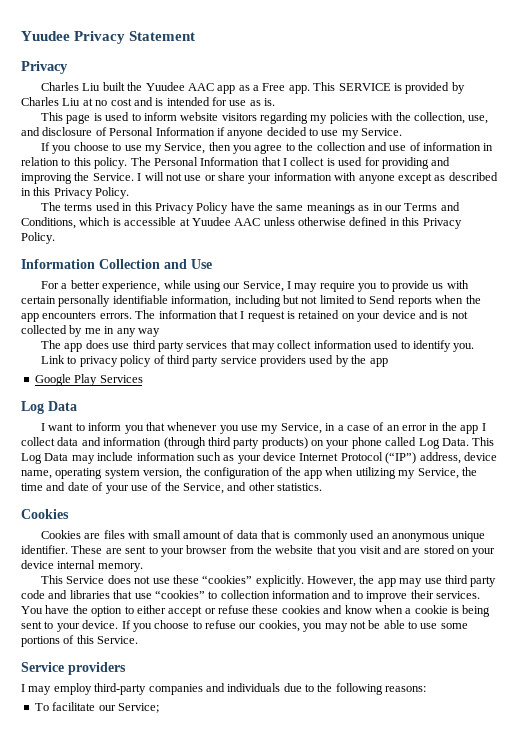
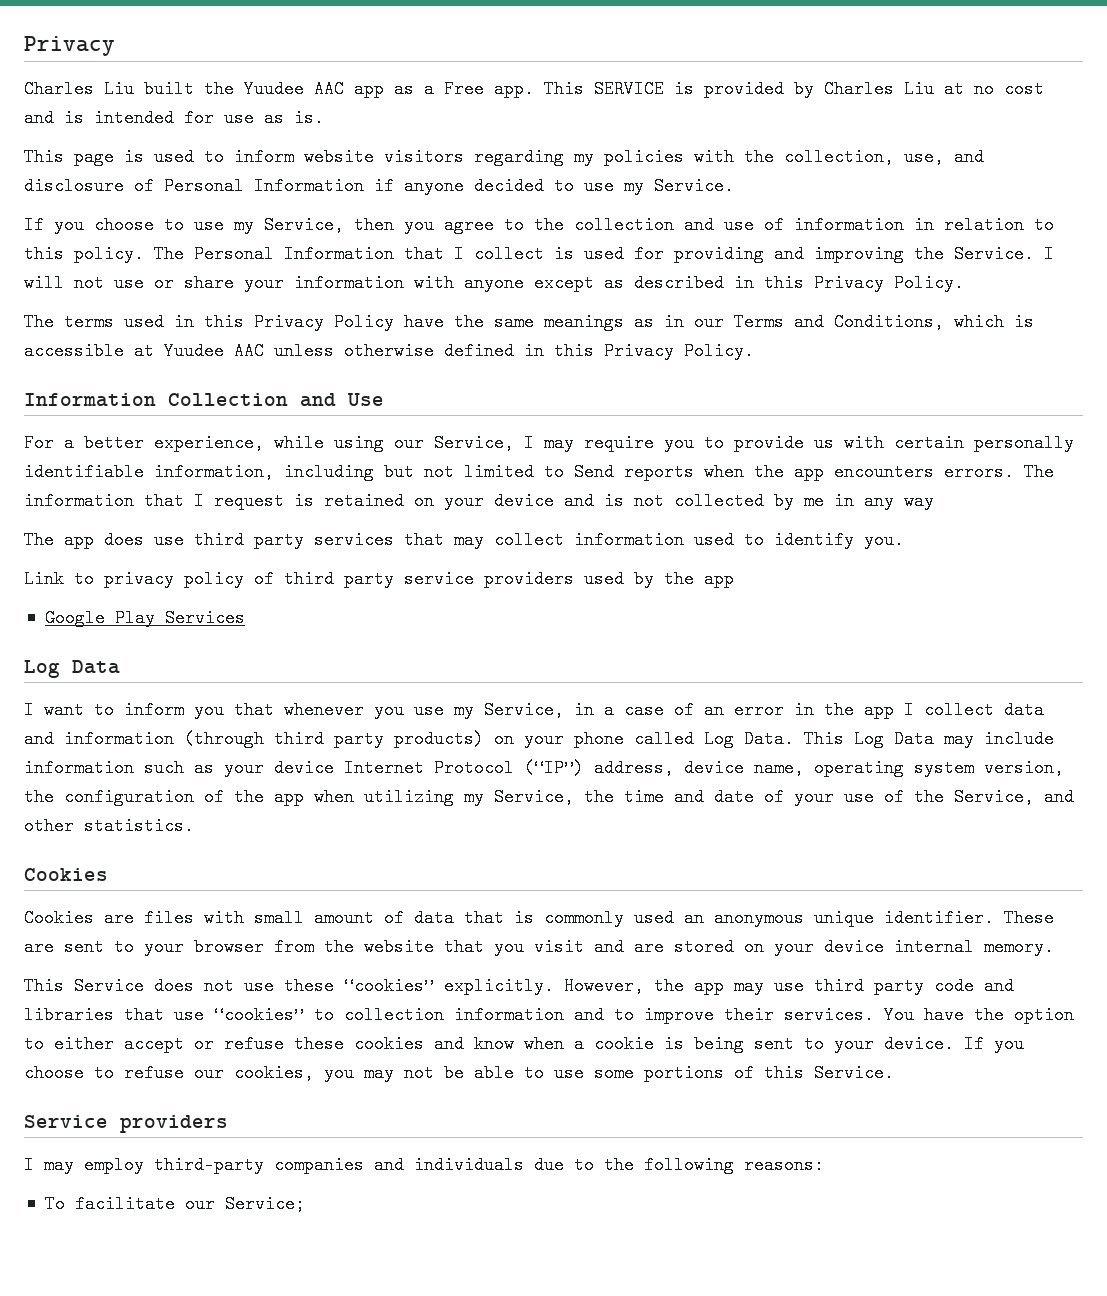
[21,31,196,44] Yuudee Privacy Statement // -> (24, 46) none

